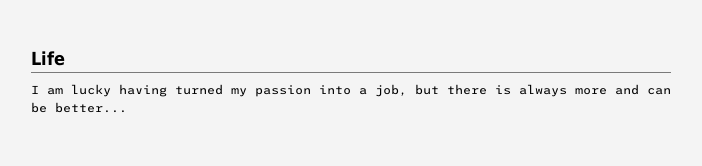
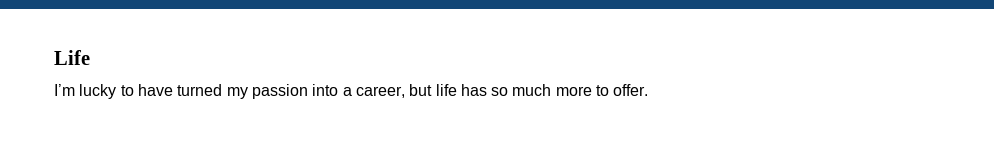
[31,84,167,97] I am lucky having -> [54,84,173,99] I’m lucky to have
[375,84,671,97] [31,102,127,113] job, but there is always more and can be better... -> [355,84,649,98] career, but life has so much more to offer.

